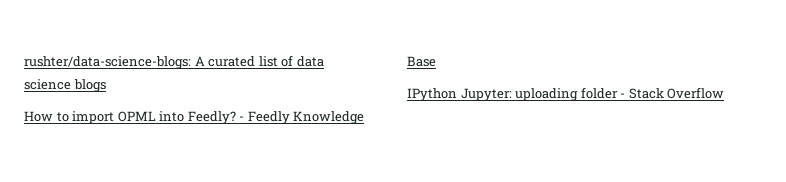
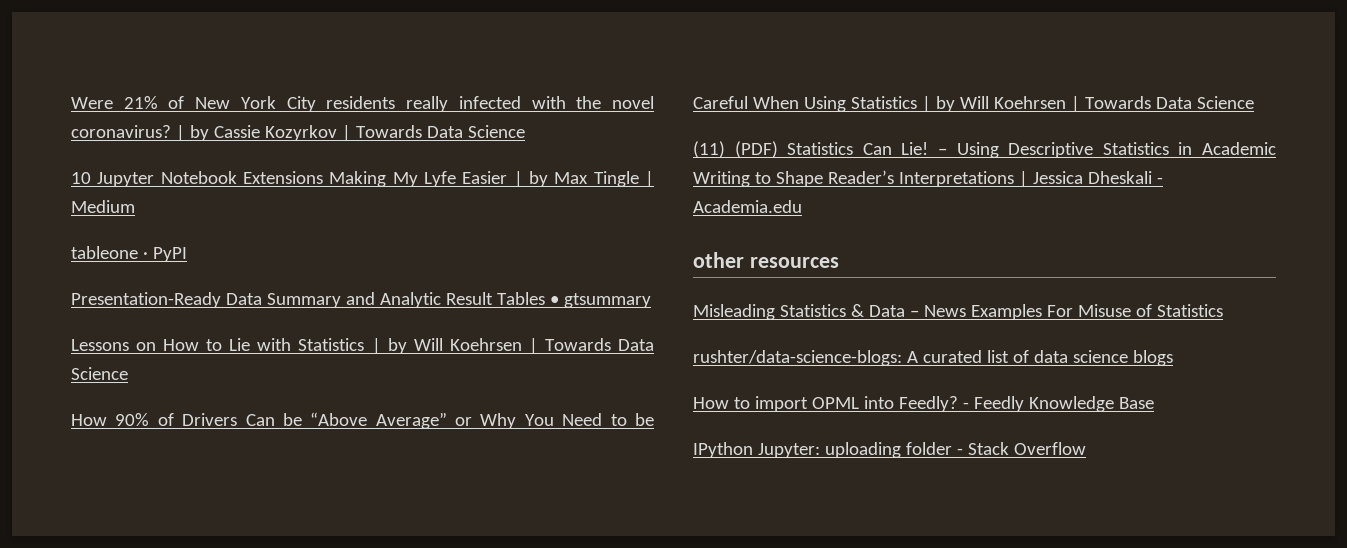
(24, 62) none -> [71,96,655,112] [71,125,525,141] [71,171,654,187] [71,200,135,213] [71,246,187,262] [71,292,651,308] [71,338,654,354] [71,367,128,380] [71,412,655,429] [693,96,1254,112] [693,141,1276,158] [693,170,1163,187] [693,200,802,213] [693,252,839,268] [693,304,1223,320] Were 21% of New York City residents really infected with the novel coronavirus? | by Cassie Kozyrkov | Towards Data Science // 10 Jupyter Notebook Extensions Making My Lyfe Easier | by Max Tingle | Medium // tableone · PyPI // Presentation-Ready Data Summary and Analytic Result Tables • gtsummary // Lessons on How to Lie with Statistics | by Will Koehrsen | Towards Data Science // How 90% of Drivers Can be “Above Average” or Why You Need to be Careful When Using Statistics | by Will Koehrsen | Towards Data Science // (11) (PDF) Statistics Can Lie! – Using Descriptive Statistics in Academic Writing to Shape Reader’s Interpretations | Jessica Dheskali - Academia.edu // other resources // Misleading Statistics & Data – News Examples For Misuse of Statistics //

